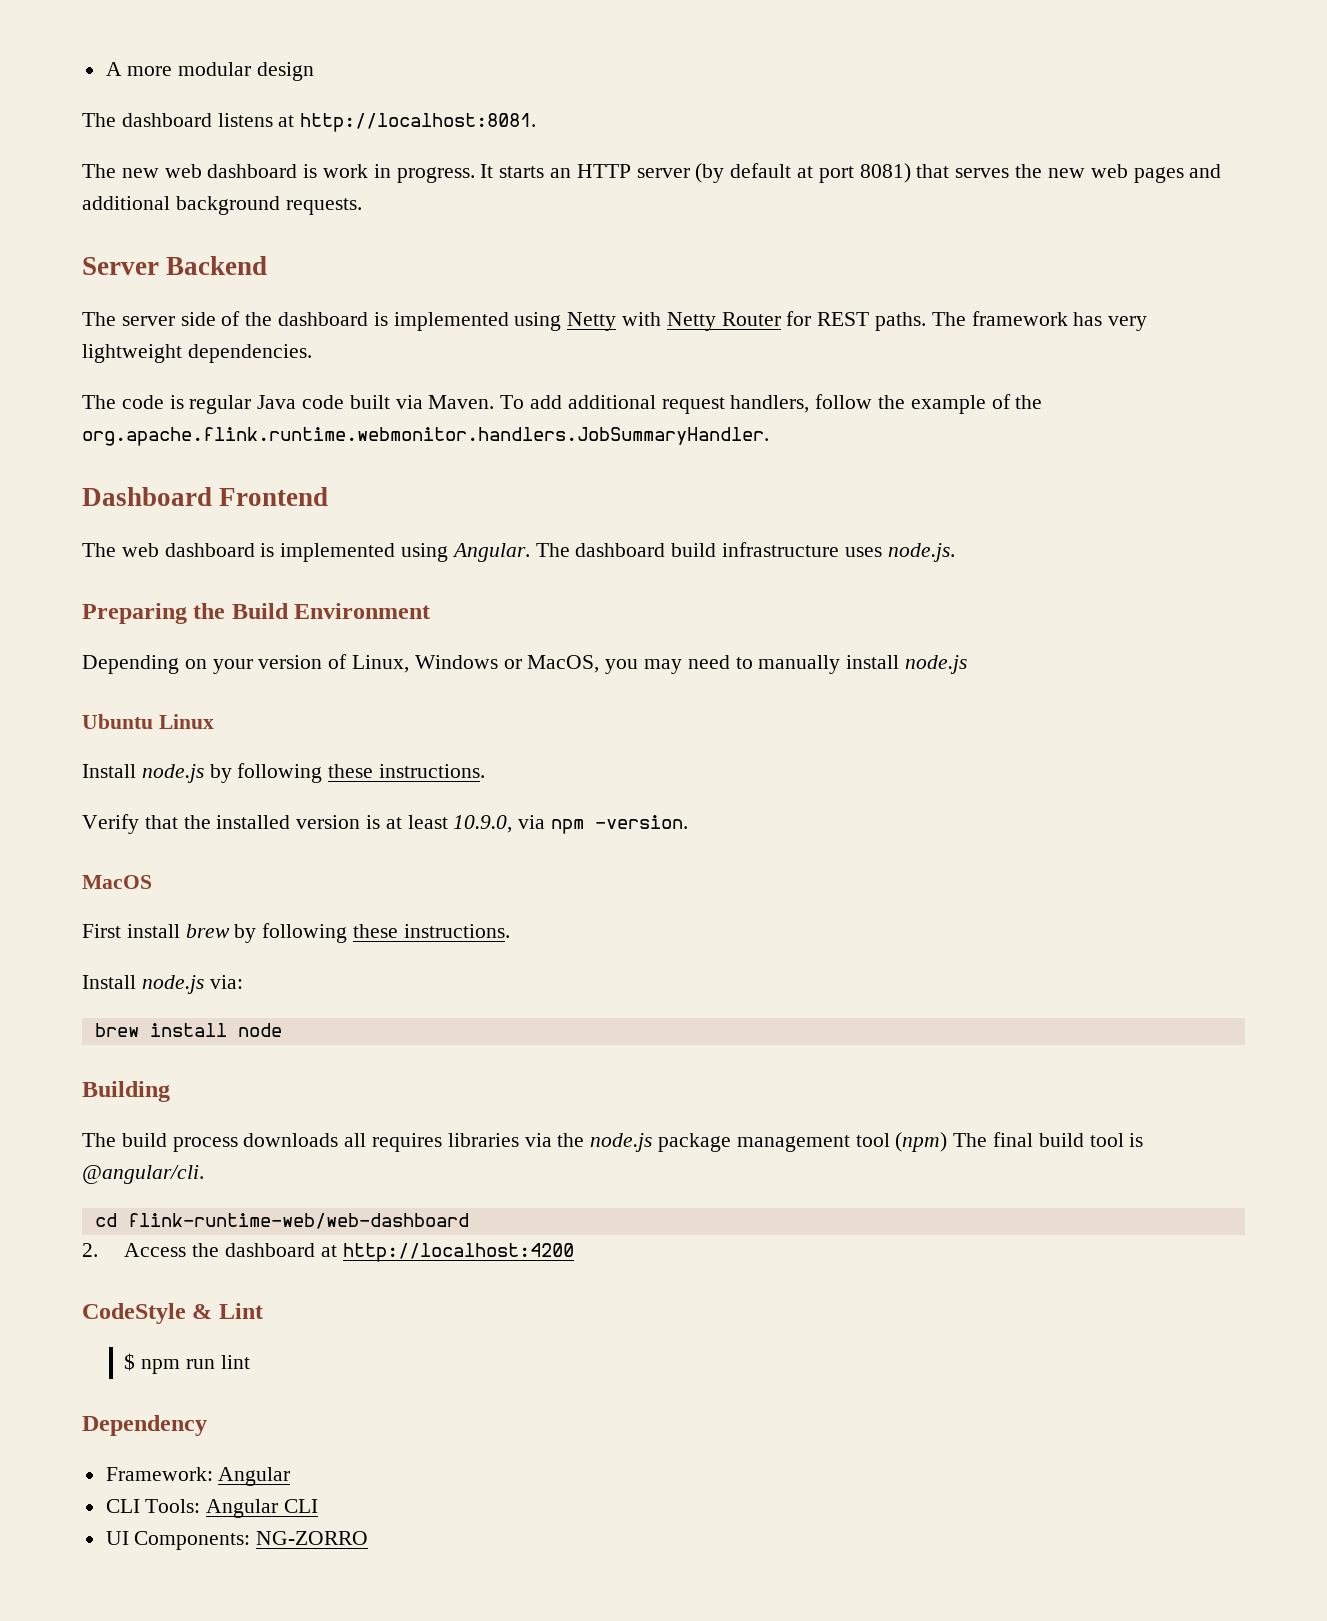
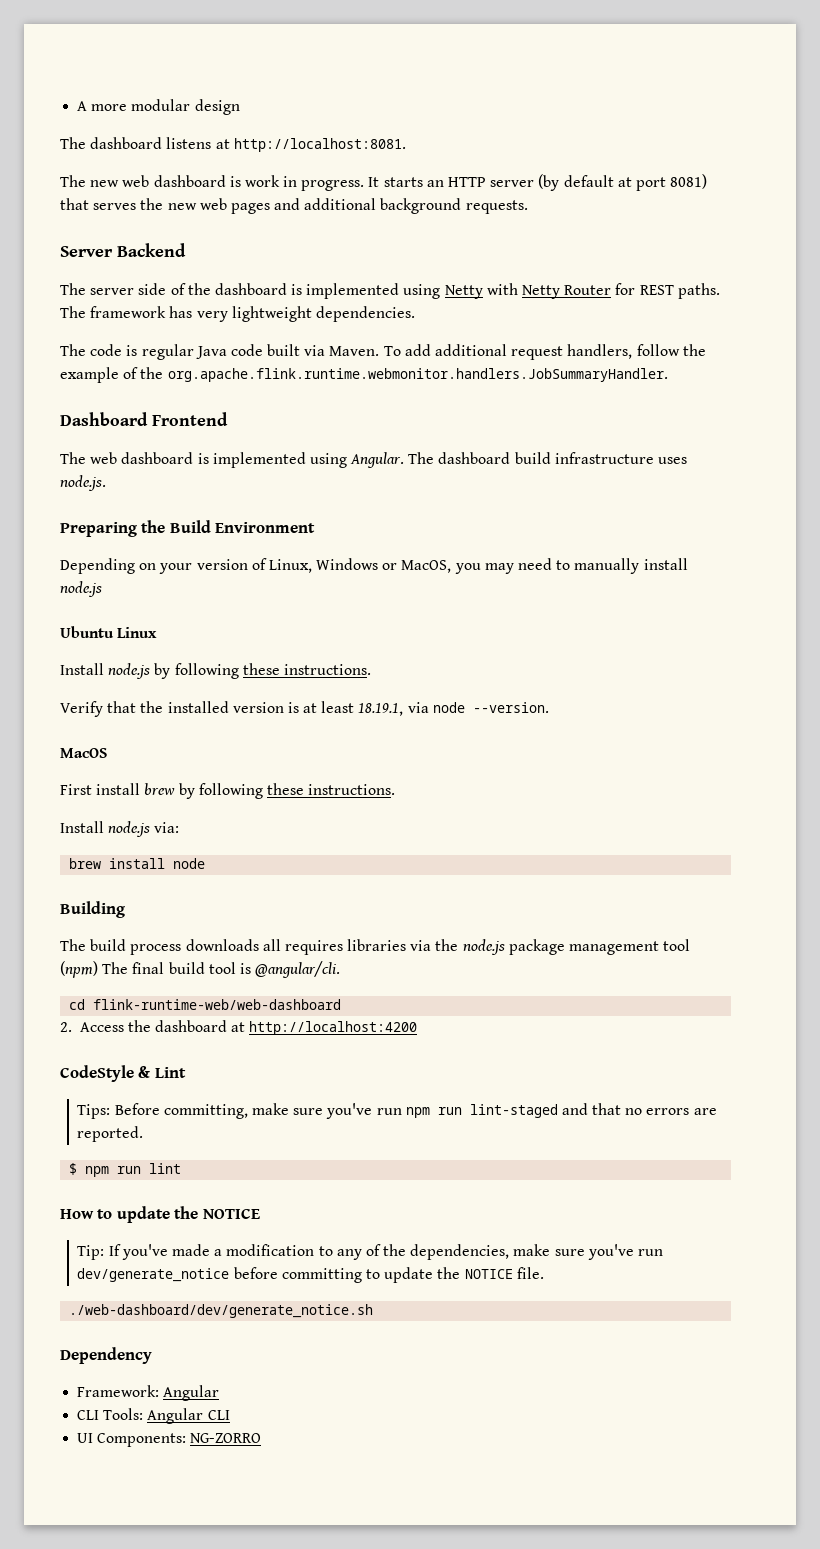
[453,815,689,834] 10.9.0, via npm -version. -> [358,702,549,716] 18.19.1, via node --version.
[124,1353,250,1374] $ npm run lint -> [77,1103,717,1119] [77,1126,144,1142] [69,1163,182,1177] [60,1206,260,1223] [77,1244,663,1260] [77,1267,544,1283] [69,1304,374,1318] Tips: Before committing, make sure you've run npm run lint-staged and that no errors are reported. // $ npm run lint // How to update the NOTICE // Tip: If you've made a modification to any of the dependencies, make sure you've run dev/generate_notice before committing to update the NOTICE file. // ./web-dashboard/dev/generate_notice.sh

